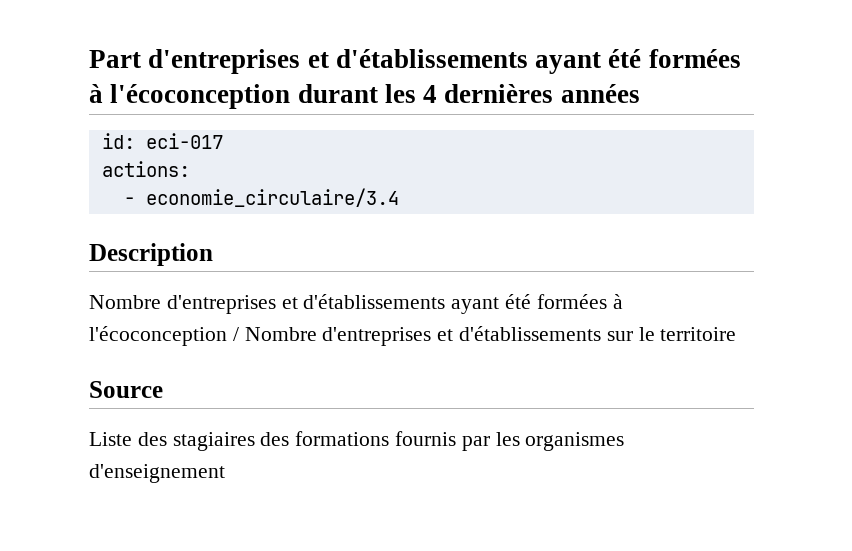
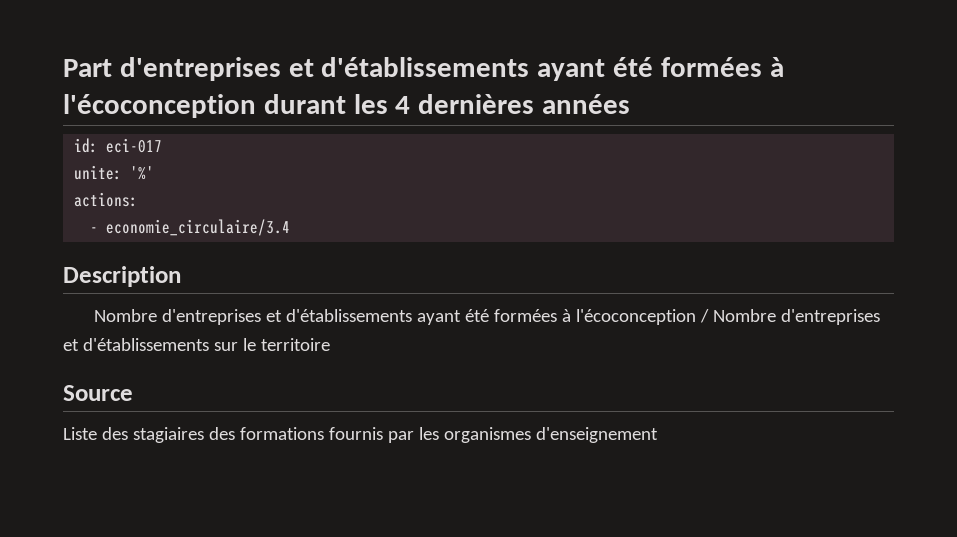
(223, 141) none -> [74,165,155,180] // unite: '%'

